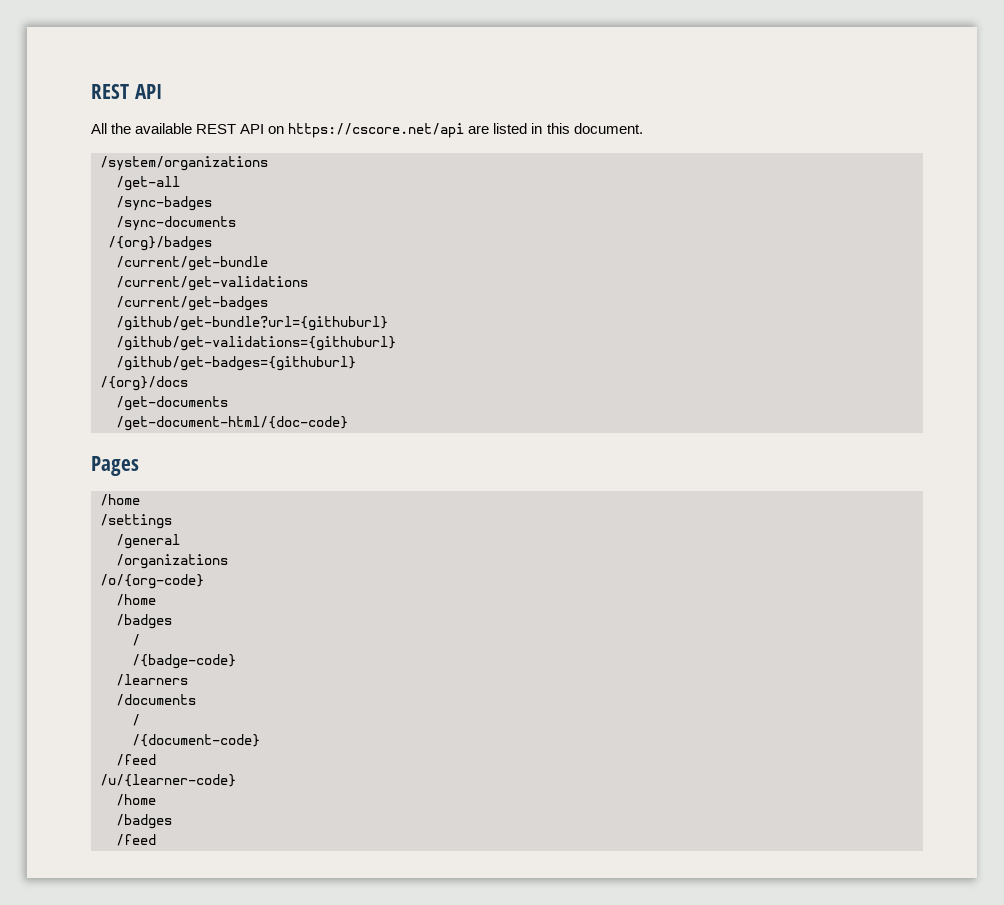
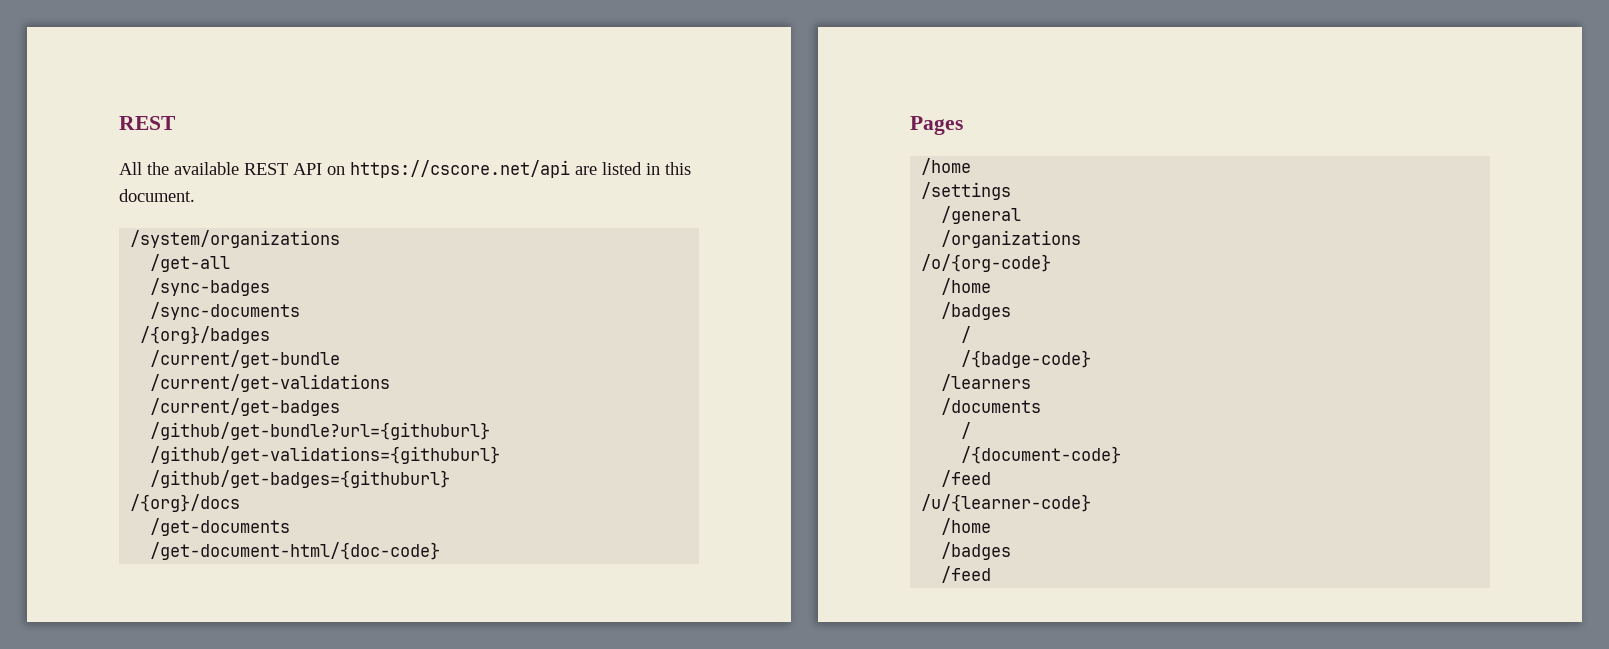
[91,84,162,99] REST API -> [119,116,176,130] REST

